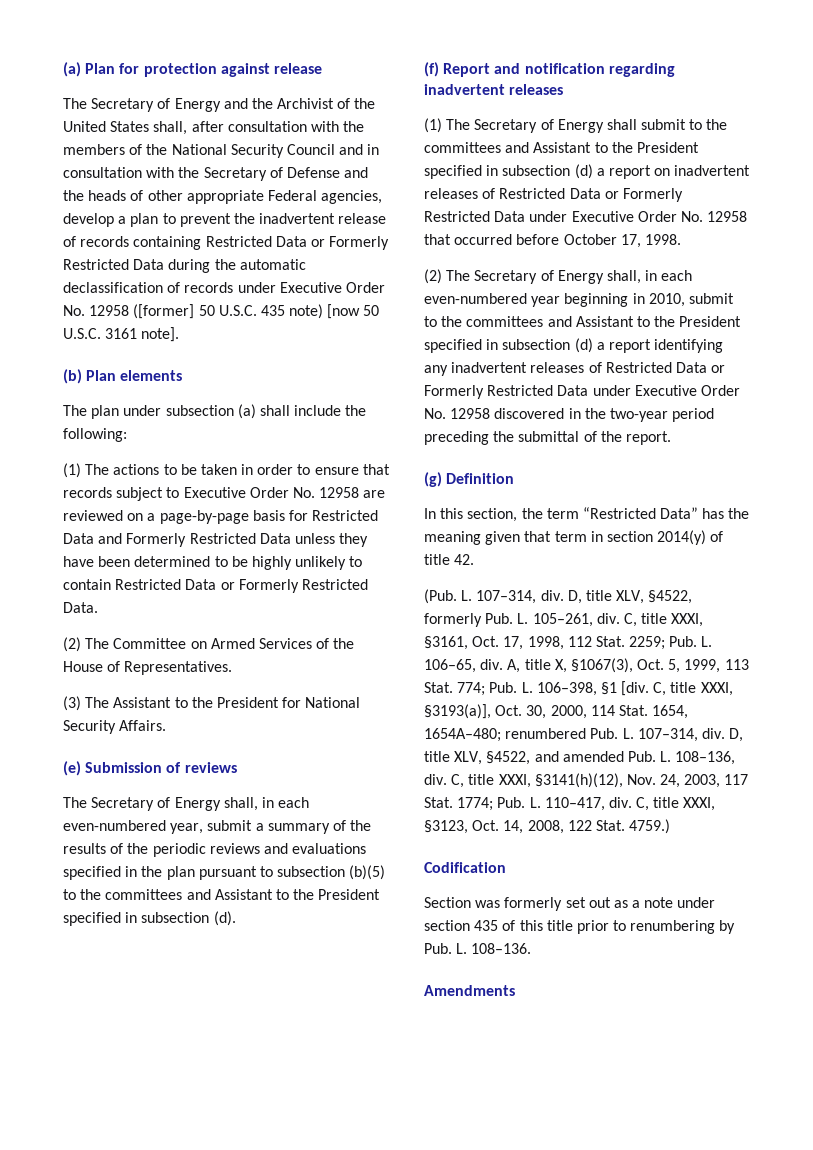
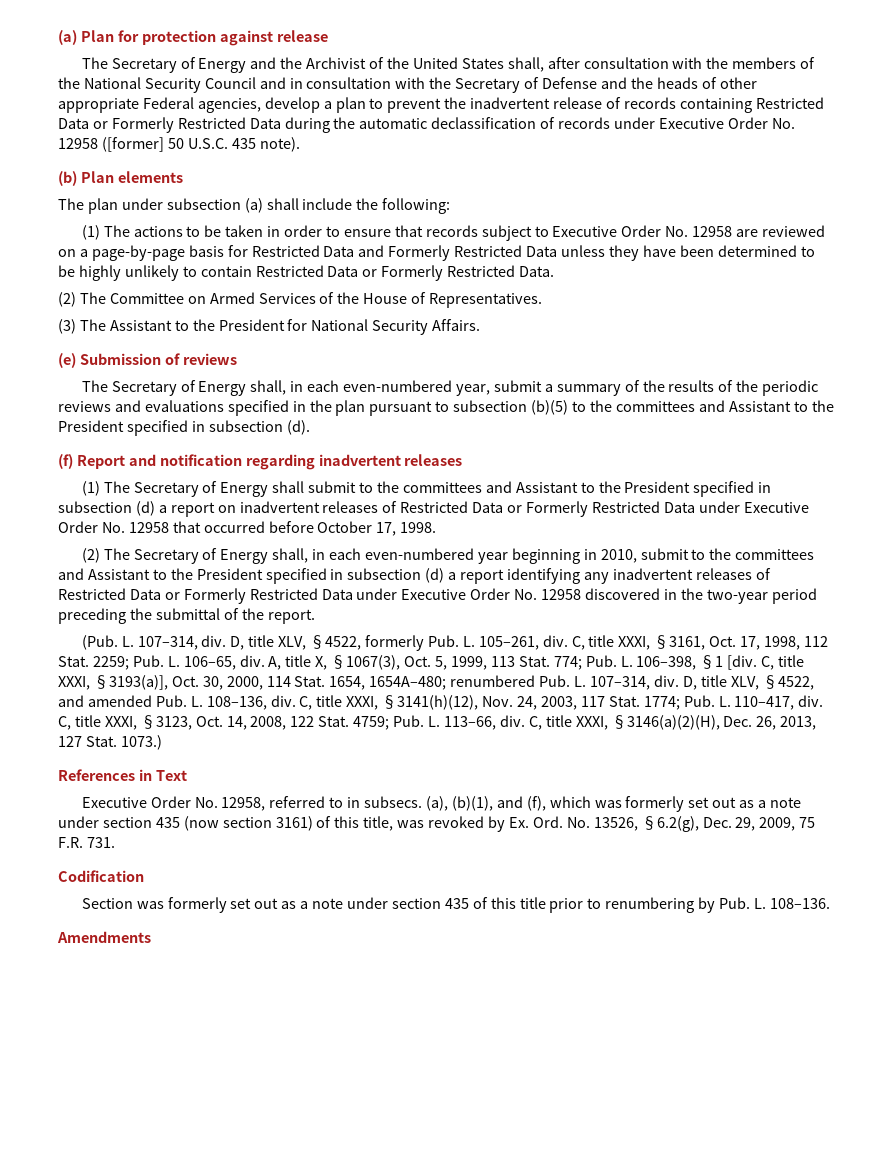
[289,304,380,319] [63,327,180,342] note) [now 50 U.S.C. 3161 note]. -> [259,137,300,152] note).
[424,472,515,487] [424,507,750,522] [424,530,724,545] [424,554,475,565] // (g) Definition // In this section, the term “Restricted Data” has the meaning given that term in section 2014(y) of title 42. -> (315, 616) none
[629,819,671,834] 4759.) -> [353,715,817,730] [58,735,162,750] [58,769,187,781] [81,796,802,812] [58,816,816,832] [58,837,115,848] 4759; Pub. L. 113–66, div. C, title XXXI, §3146(a)(2)(H), Dec. 26, 2013, 127 Stat. 1073.) // References in Text // Executive Order No. 12958, referred to in subsecs. (a), (b)(1), and (f), which was formerly set out as a note under section 435 (now section 3161) of this title, was revoked by Ex. Ord. No. 13526, §6.2(g), Dec. 29, 2009, 75 F.R. 731.

